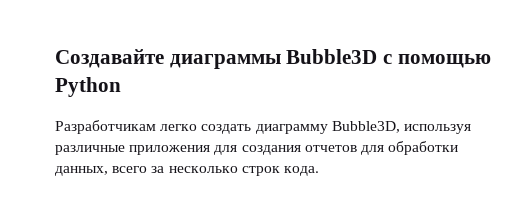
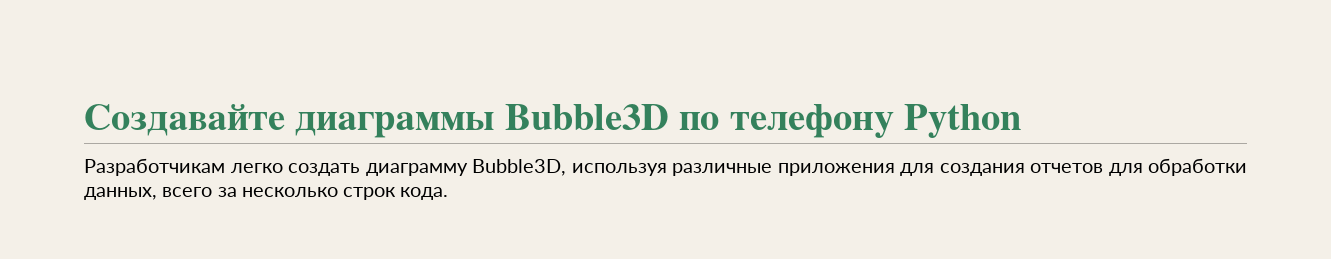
[383,54,491,68] с помощью -> [679,104,894,138] по телефону

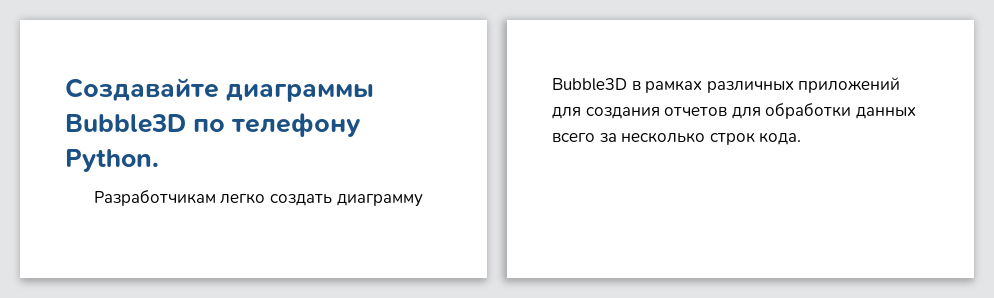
[903,104,1021,138] Python -> [65,149,159,172] Python.
[472,159,895,176] Bubble3D, используя различные приложения -> [552,77,901,93] Bubble3D в рамках различных приложений
[84,187,157,200] данных, -> [855,107,916,119] данных

